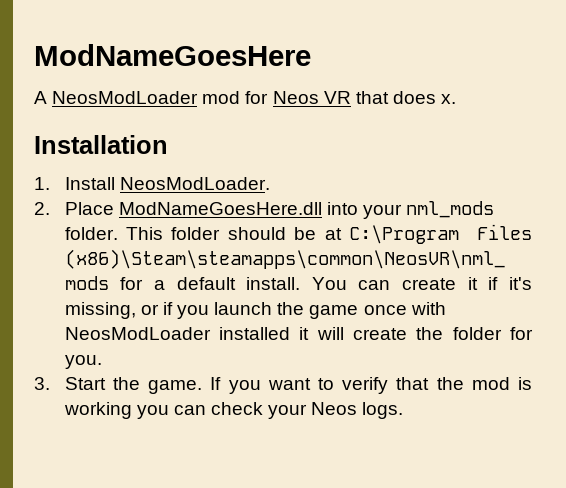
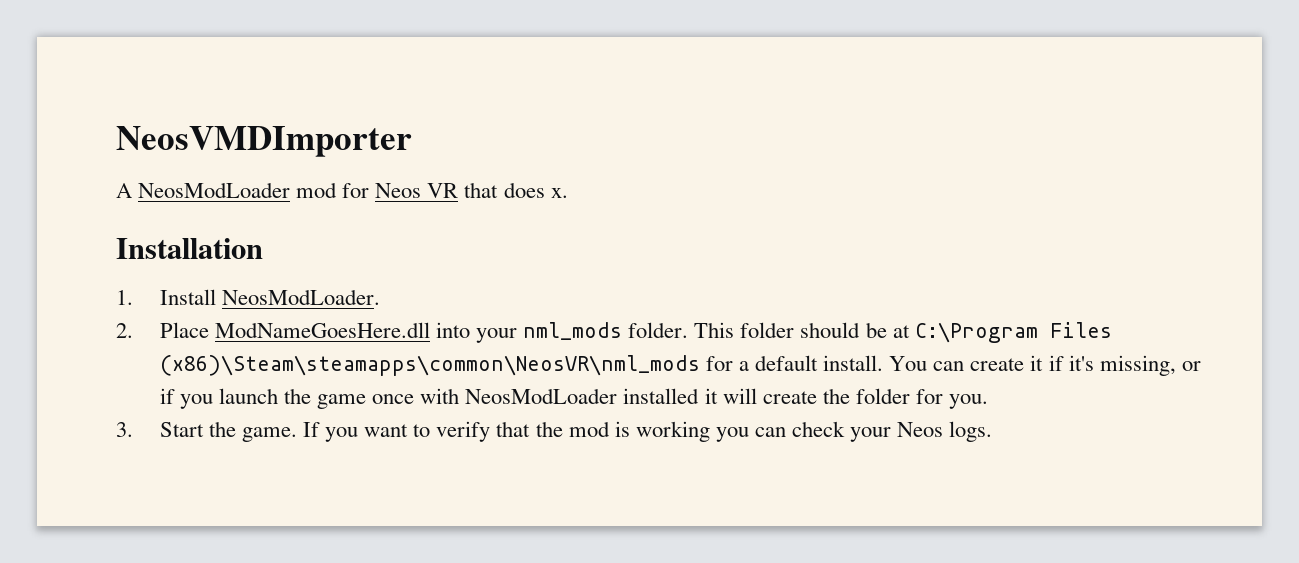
[34,44,311,66] ModNameGoesHere -> [116,126,412,157] NeosVMDImporter

